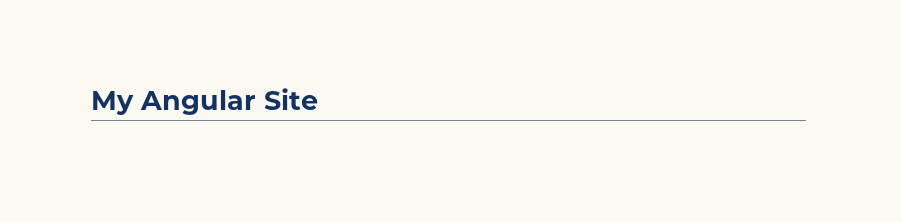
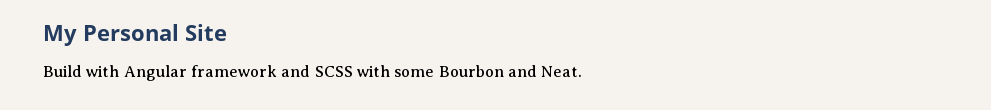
[140,88,318,115] Angular Site -> [83,24,227,41] [43,65,583,81] Personal Site // Build with Angular framework and SCSS with some Bourbon and Neat.

